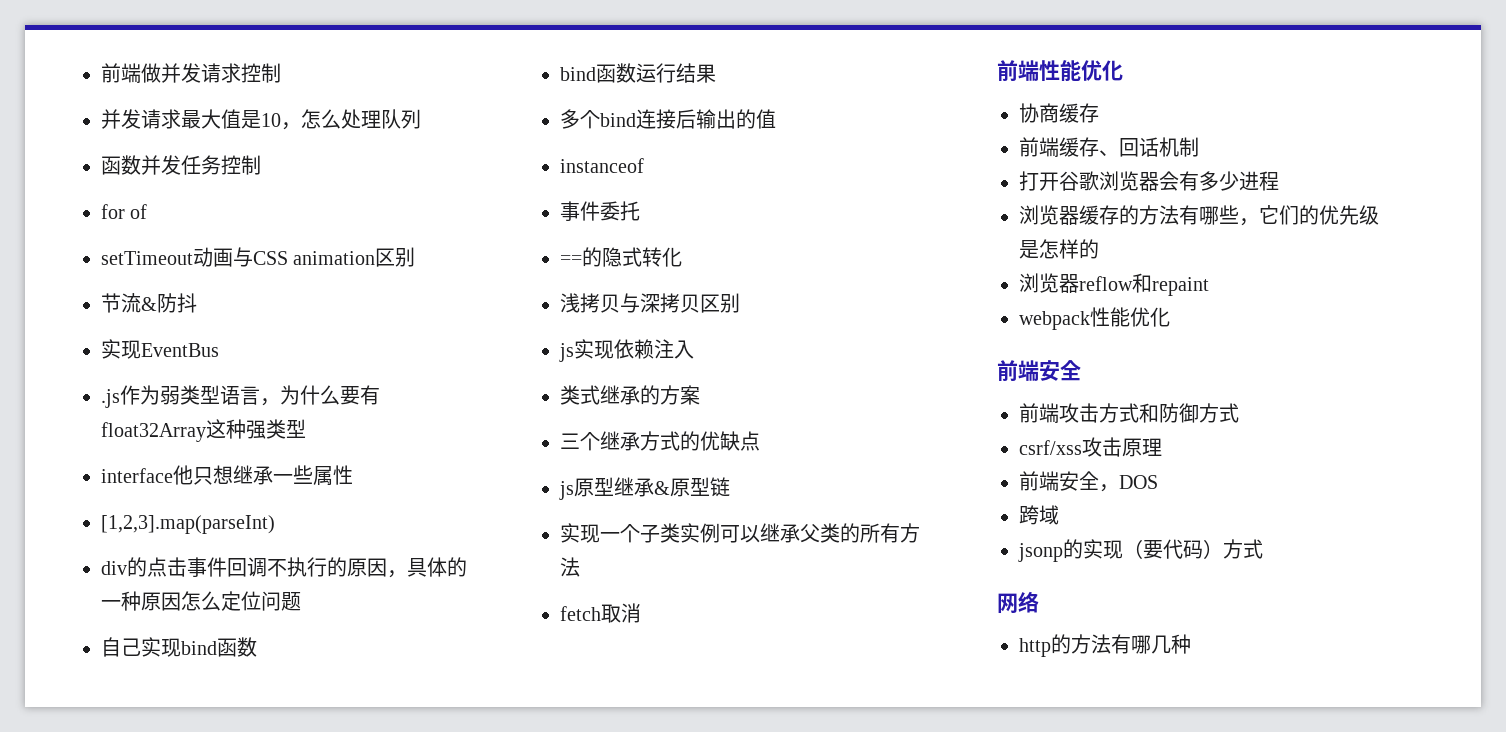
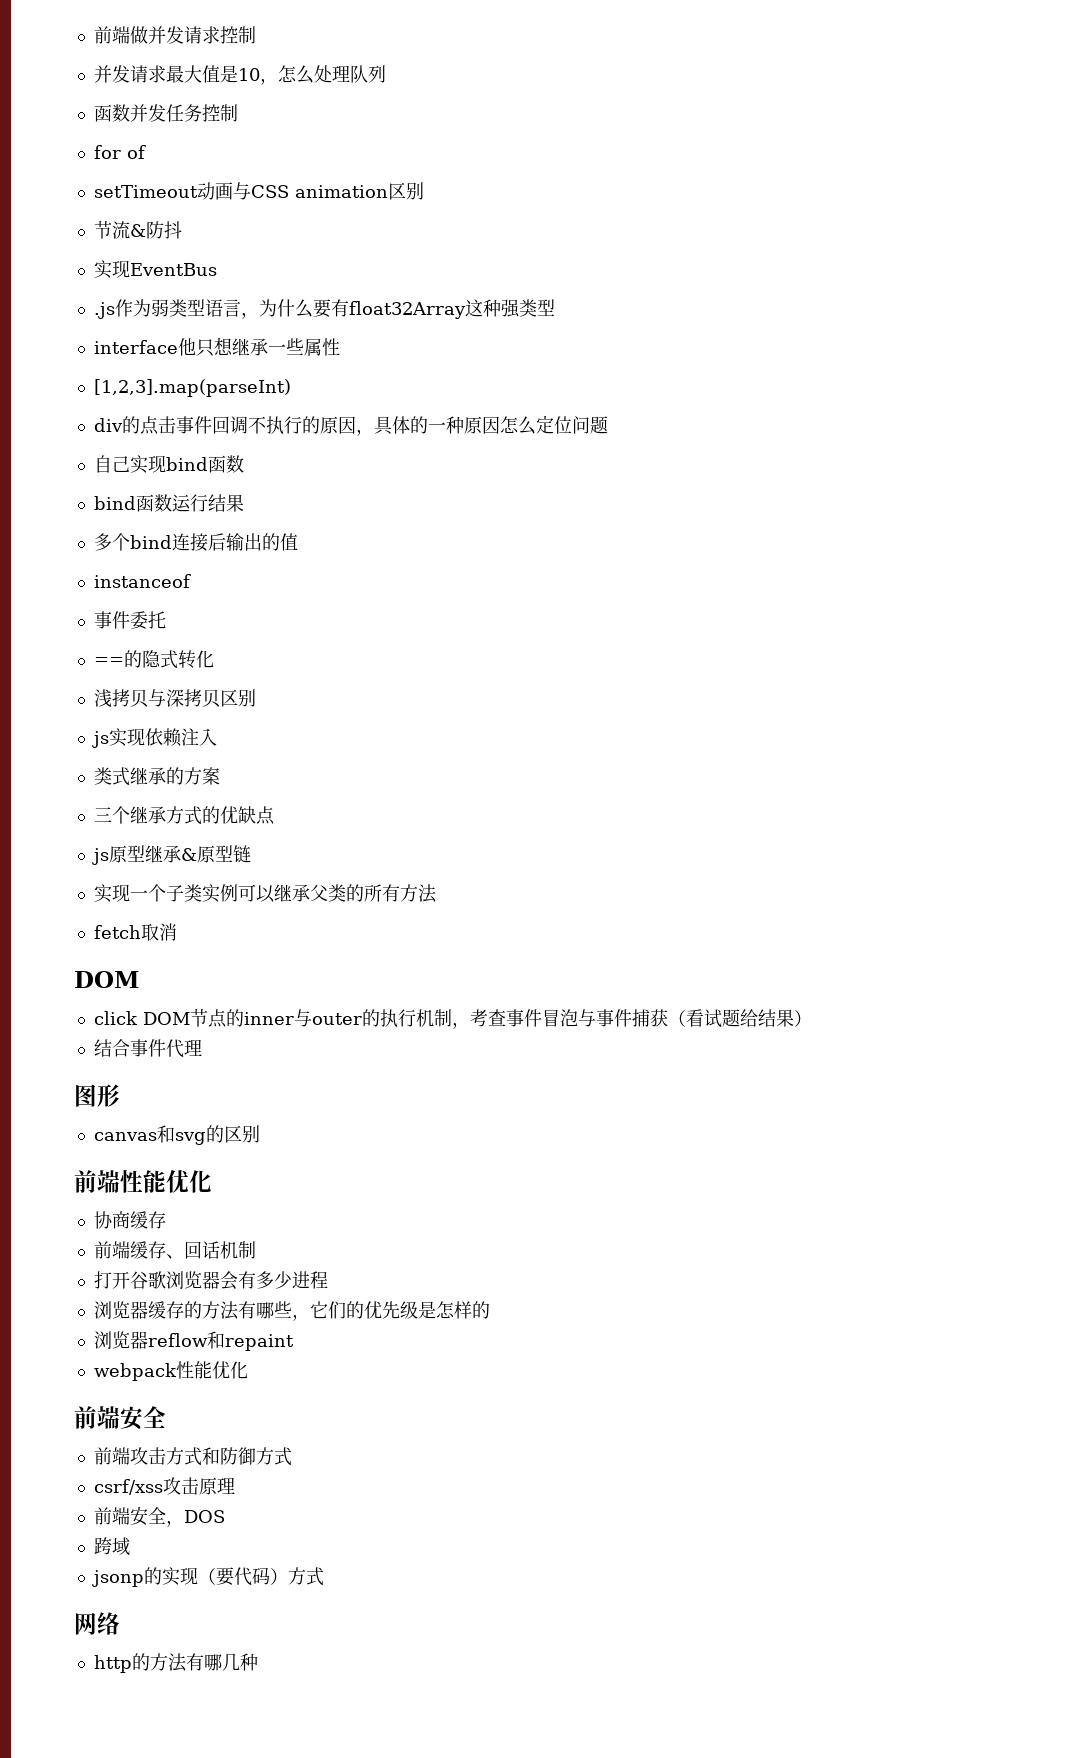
(641, 613) none -> [74,971,139,988] [93,1009,812,1029] [93,1039,202,1058] [74,1084,120,1107] [93,1125,260,1145] // DOM // click DOM节点的inner与outer的执行机制，考查事件冒泡与事件捕获（看试题给结果） // 结合事件代理 // 图形 // canvas和svg的区别

